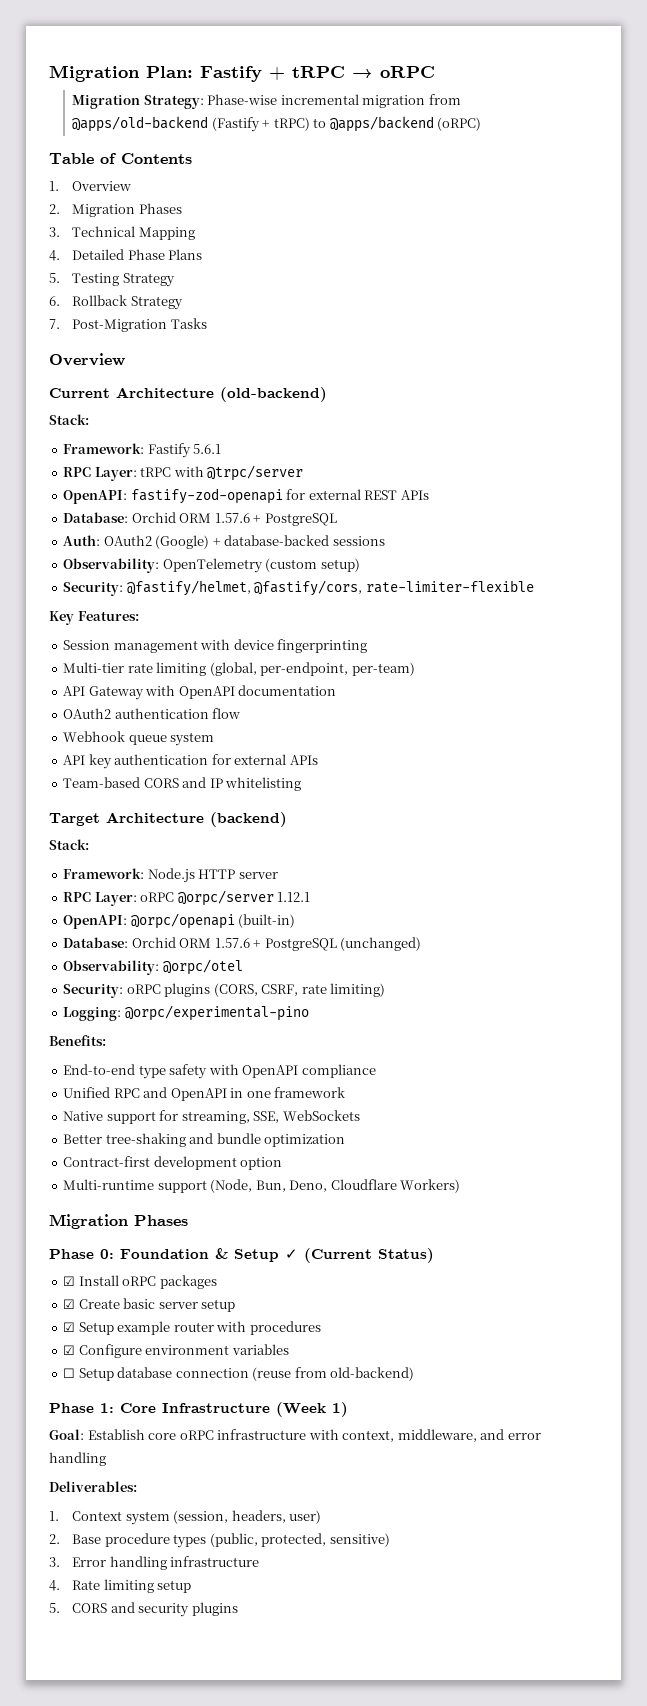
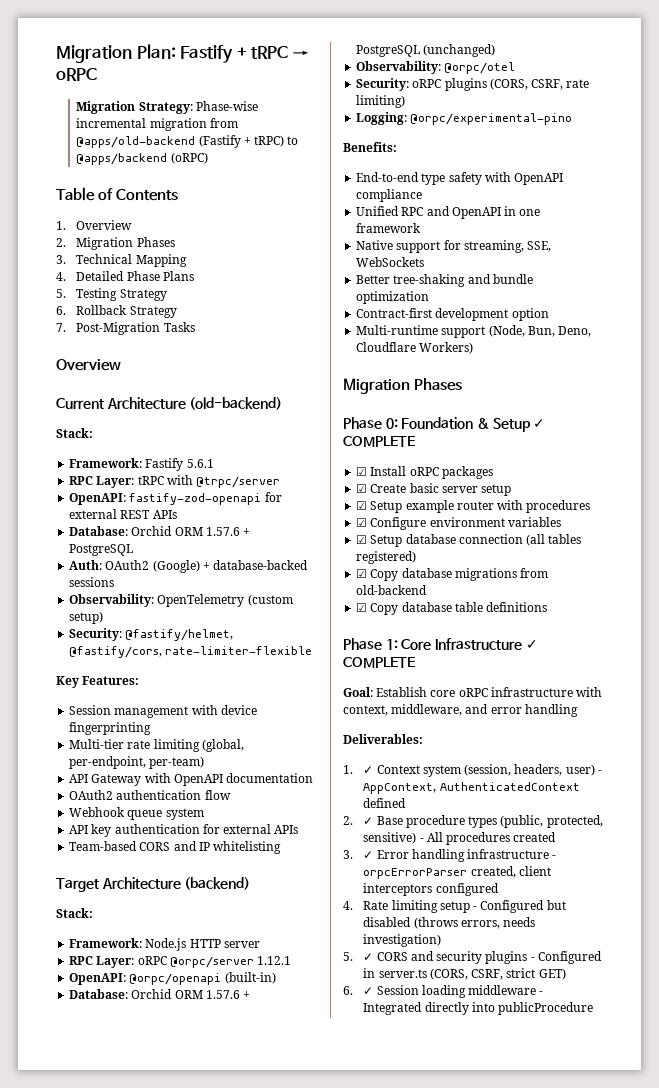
[304,1248,434,1263] (Current Status) -> [343,436,415,447] COMPLETE
[63,1368,76,1378] ☐ -> [356,535,368,544] ☑
[252,1367,415,1381] (reuse from old-backend) -> [526,534,582,546] [356,551,417,564] [356,568,549,581] [356,585,428,595] [356,602,548,615] (all tables registered) // ☑ Copy database migrations from old-backend // ☑ Copy database table definitions
[276,1402,348,1417] (Week 1) -> [525,640,538,649] [343,657,415,668] ✓ COMPLETE
(59, 1516) none -> [363,766,374,774] ✓
[49,1534,60,1544] // 2. -> [597,770,602,774] [363,782,580,794] [363,798,407,808] [343,816,374,825] - AppContext, AuthenticatedContext defined // 2. ✓
[49,1557,60,1567] // 3. -> [419,832,557,845] [343,850,374,859] - All procedures created // 3. ✓
[49,1579,192,1593] [49,1603,60,1613] // 4. Rate limiting setup // 5. -> [552,855,557,859] [363,866,551,879] [363,883,499,896] [343,900,566,913] [363,917,536,929] [363,934,442,947] [343,952,374,961] - orpcErrorParser created, client interceptors configured // 4. Rate limiting setup - Configured but disabled (throws errors, needs investigation) // 5. ✓
(238, 1609) none -> [530,951,602,964] [363,968,566,980] [343,985,544,998] [363,1002,594,1015] - Configured in server.ts (CORS, CSRF, strict GET) // 6. ✓ Session loading middleware - Integrated directly into publicProcedure

